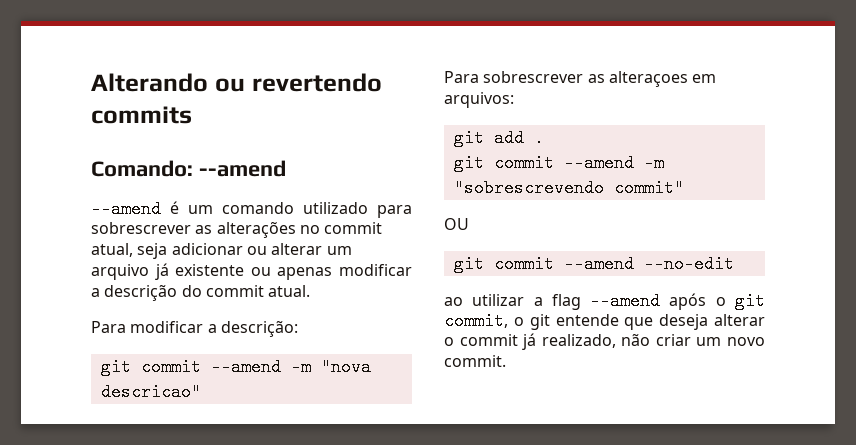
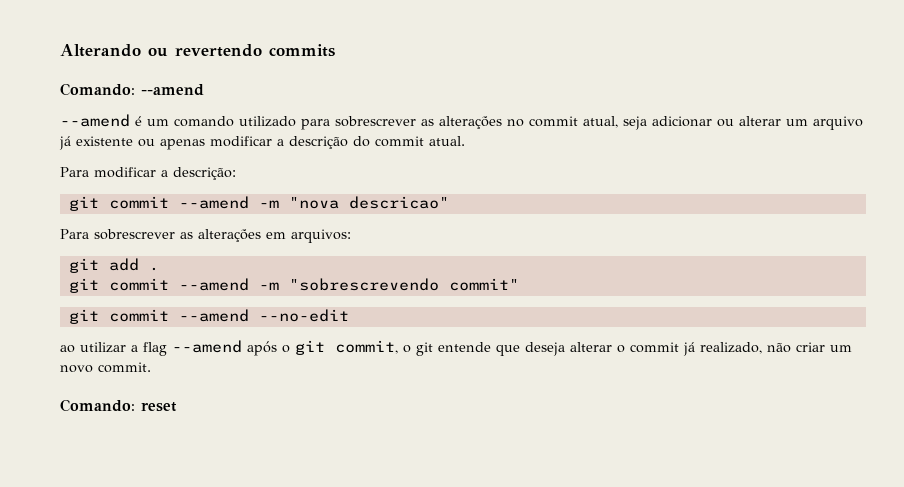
[608,71,688,87] alteraçoes -> [198,229,261,242] alterações
[444,218,469,230] // OU -> (519, 284) none
(506, 361) none -> [60,399,177,412] // Comando: reset

